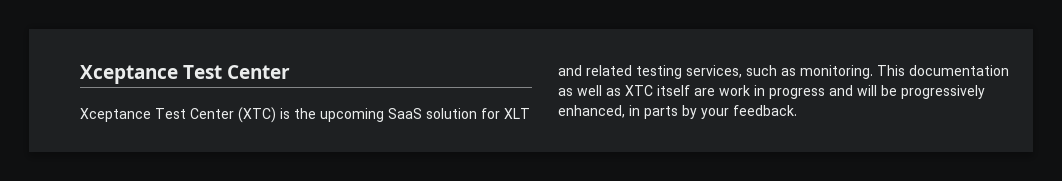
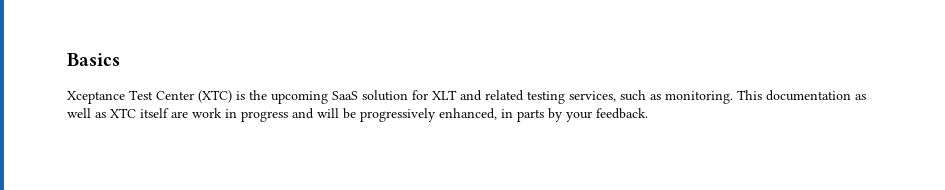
[80,65,291,84] Xceptance Test Center -> [67,53,120,66] Basics

